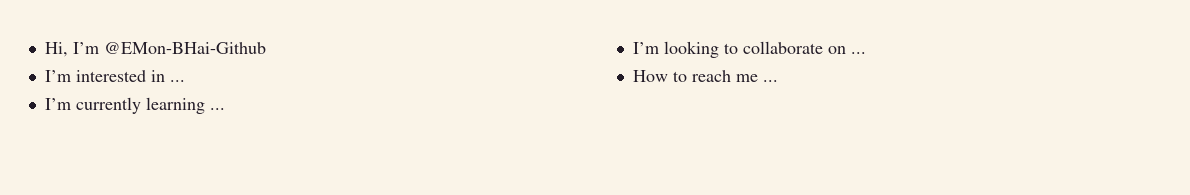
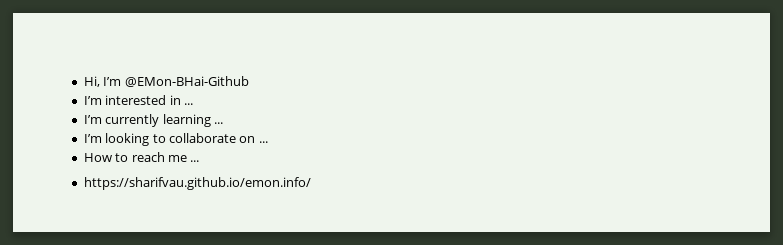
(778, 81) none -> [83,177,311,190] // https://sharifvau.github.io/emon.info/

